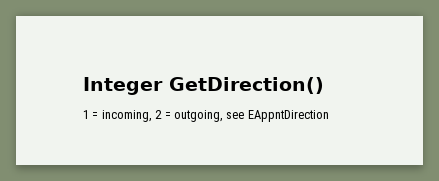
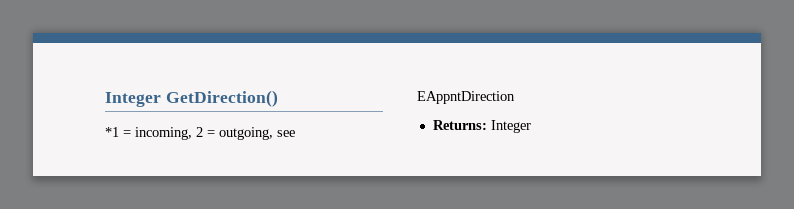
[83,110,89,119] 1 -> [105,127,119,137] *1
(329, 116) none -> [432,120,531,133] // Returns: Integer

